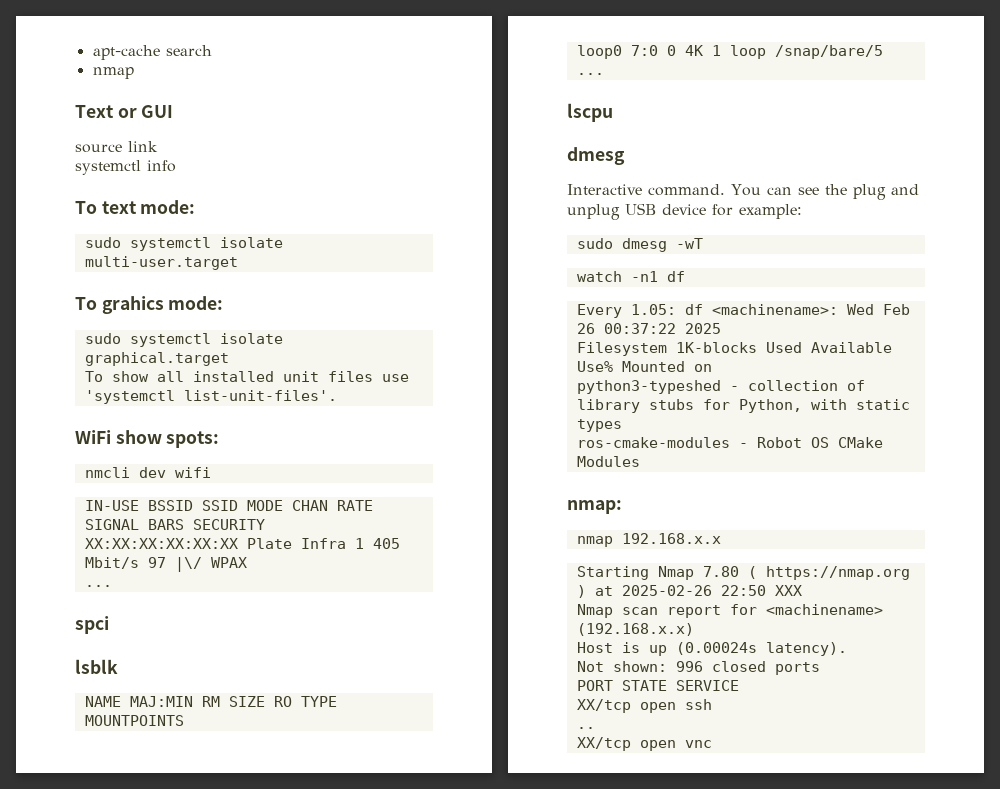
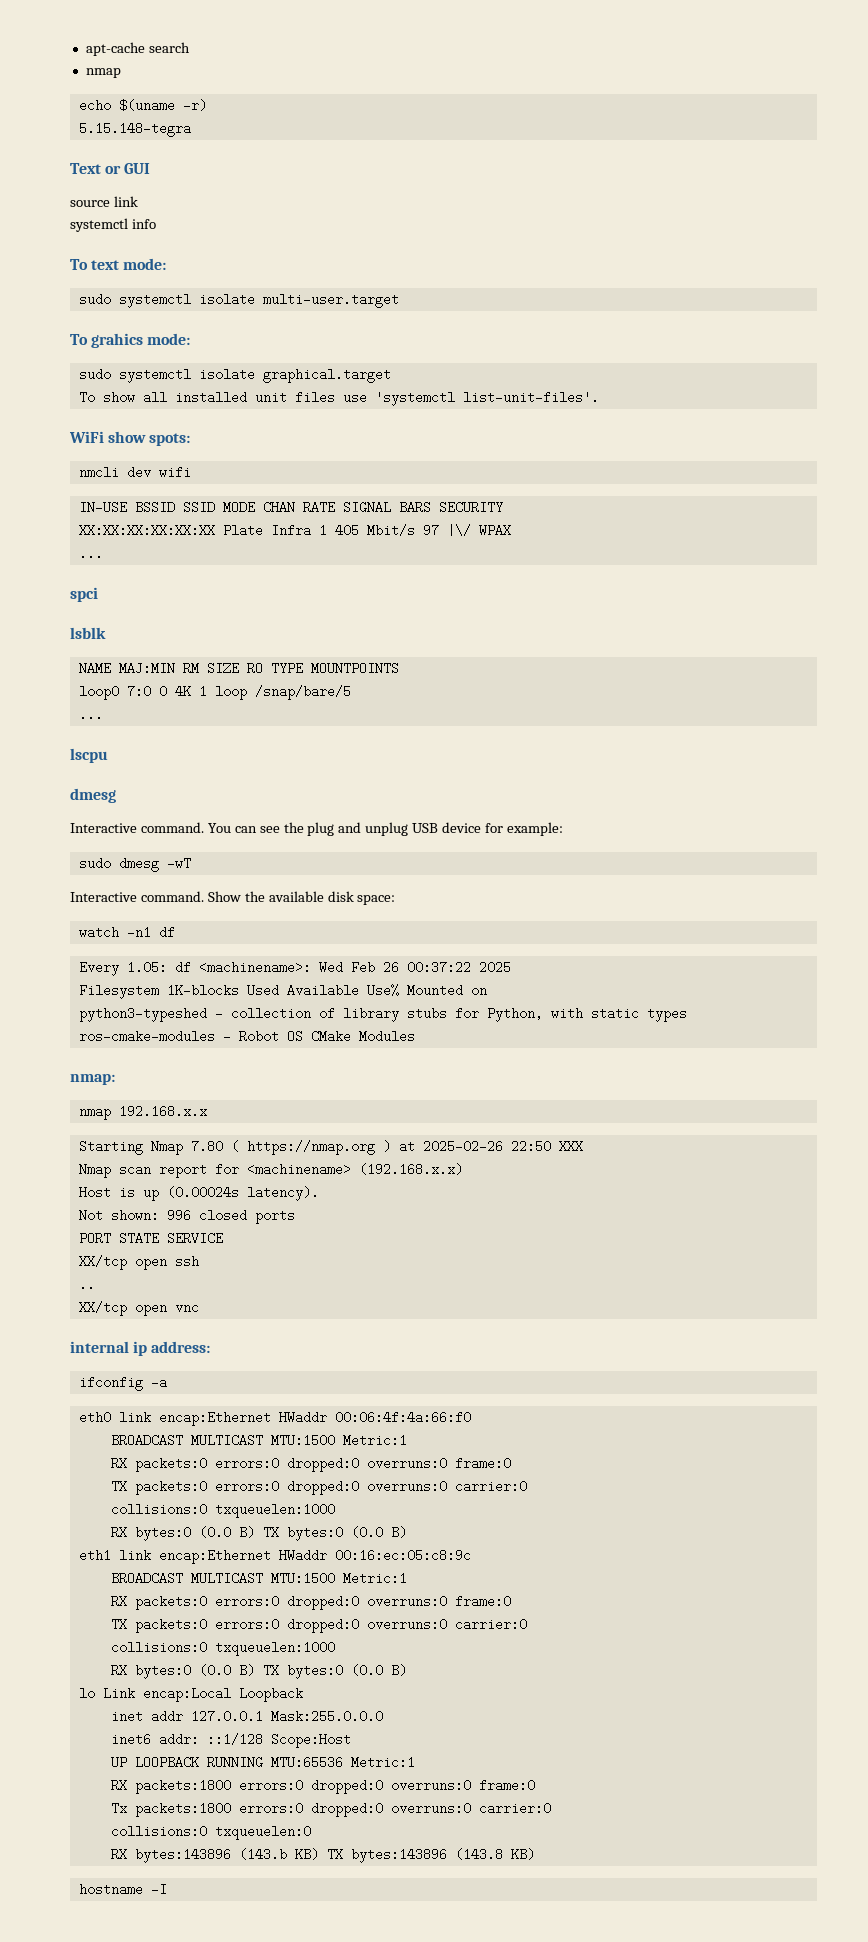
(134, 73) none -> [78,99,207,112] [78,122,191,137] // echo $(uname -r) // 5.15.148-tegra
(703, 243) none -> [70,891,396,905] // Interactive command. Show the available disk space:
(712, 744) none -> [70,1341,211,1356] [78,1376,167,1391] [78,1411,471,1426] [110,1434,407,1447] [110,1457,511,1472] [110,1480,527,1495] [110,1503,335,1518] [110,1526,407,1541] [78,1549,471,1564] [110,1572,407,1585] [110,1595,511,1610] [110,1618,527,1633] [110,1641,335,1656] [110,1664,407,1679] [78,1687,303,1702] [110,1710,383,1723] [110,1733,351,1748] [110,1756,415,1769] [110,1779,535,1794] [110,1802,551,1817] [110,1825,311,1840] [110,1848,535,1863] [78,1883,167,1896] // internal ip address: // ifconfig -a // eth0 link encap:Ethernet HWaddr 00:06:4f:4a:66:f0 // BROADCAST MULTICAST MTU:1500 Metric:1 // RX packets:0 errors:0 dropped:0 overruns:0 frame:0 // TX packets:0 errors:0 dropped:0 overruns:0 carrier:0 // collisions:0 txqueuelen:1000 // RX bytes:0 (0.0 B) TX bytes:0 (0.0 B) // eth1 link encap:Ethernet HWaddr 00:16:ec:05:c8:9c // BROADCAST MULTICAST MTU:1500 Metric:1 // RX packets:0 errors:0 dropped:0 overruns:0 frame:0 // TX packets:0 errors:0 dropped:0 overruns:0 carrier:0 // collisions:0 txqueuelen:1000 // RX bytes:0 (0.0 B) TX bytes:0 (0.0 B) // lo Link encap:Local Loopback // inet addr 127.0.0.1 Mask:255.0.0.0 // inet6 addr: ::1/128 Scope:Host // UP LOOPBACK RUNNING MTU:65536 Metric:1 // RX packets:1800 errors:0 dropped:0 overruns:0 frame:0 // Tx packets:1800 errors:0 dropped:0 overruns:0 carrier:0 // collisions:0 txqueuelen:0 // RX bytes:143896 (143.b KB) TX bytes:143896 (143.8 KB) // hostname -I

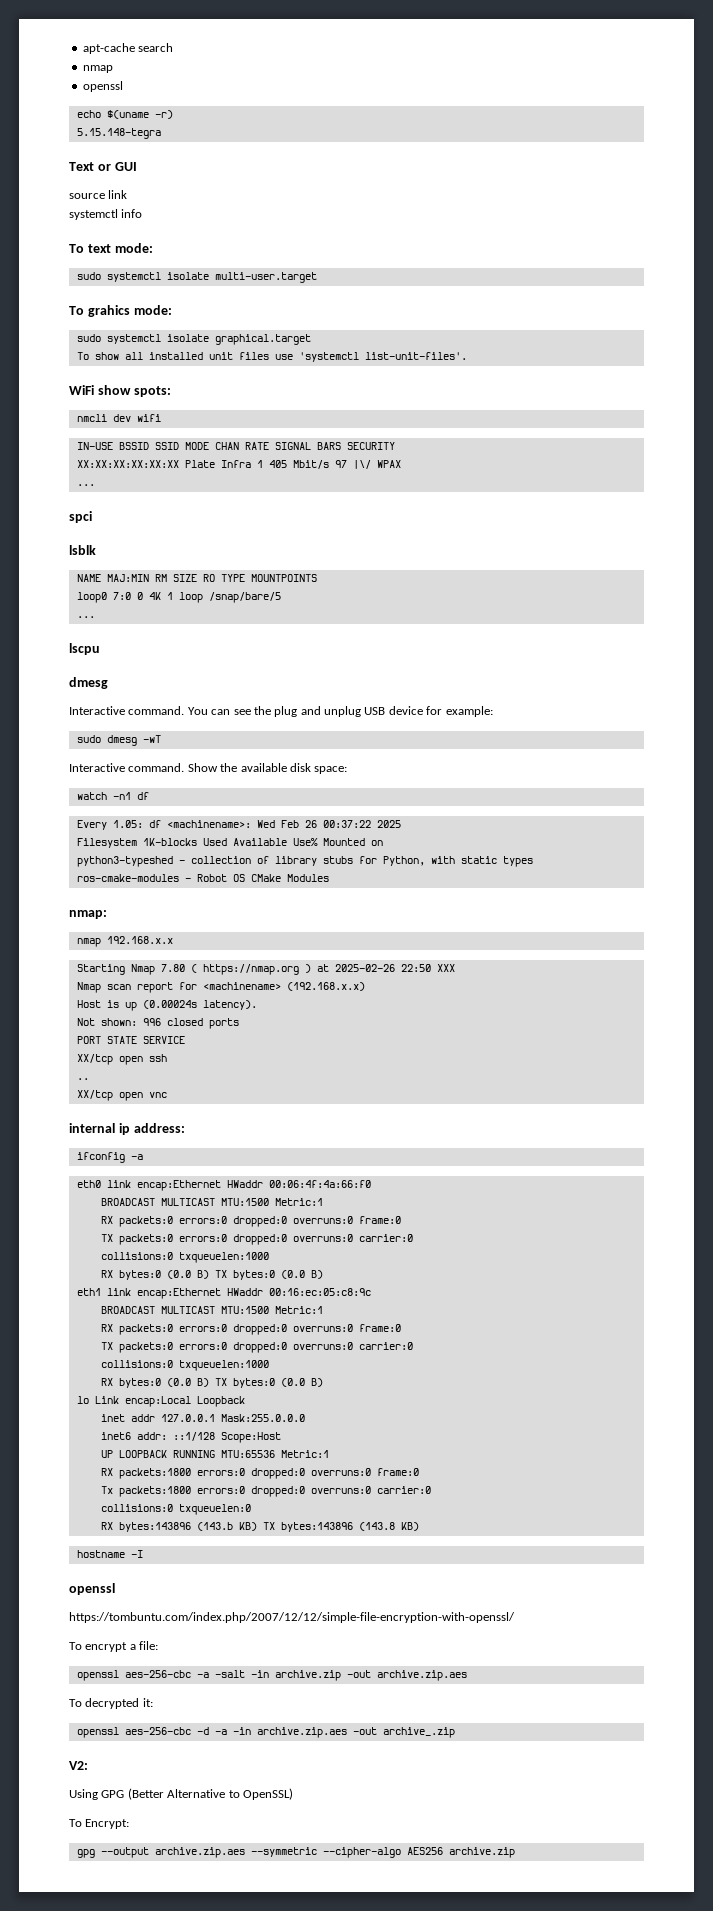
(121, 73) none -> [82,81,123,92] // openssl
(167, 1889) none -> [69,1583,115,1595] [69,1612,515,1623] [69,1641,159,1652] [76,1670,467,1681] [69,1698,153,1709] [76,1727,455,1738] [69,1761,88,1770] [69,1788,293,1800] [69,1819,130,1829] [76,1847,515,1858] // openssl // https://tombuntu.com/index.php/2007/12/12/simple-file-encryption-with-openssl/ // To encrypt a file: // openssl aes-256-cbc -a -salt -in archive.zip -out archive.zip.aes // To decrypted it: // openssl aes-256-cbc -d -a -in archive.zip.aes -out archive_.zip // V2: // Using GPG (Better Alternative to OpenSSL) // To Encrypt: // gpg --output archive.zip.aes --symmetric --cipher-algo AES256 archive.zip

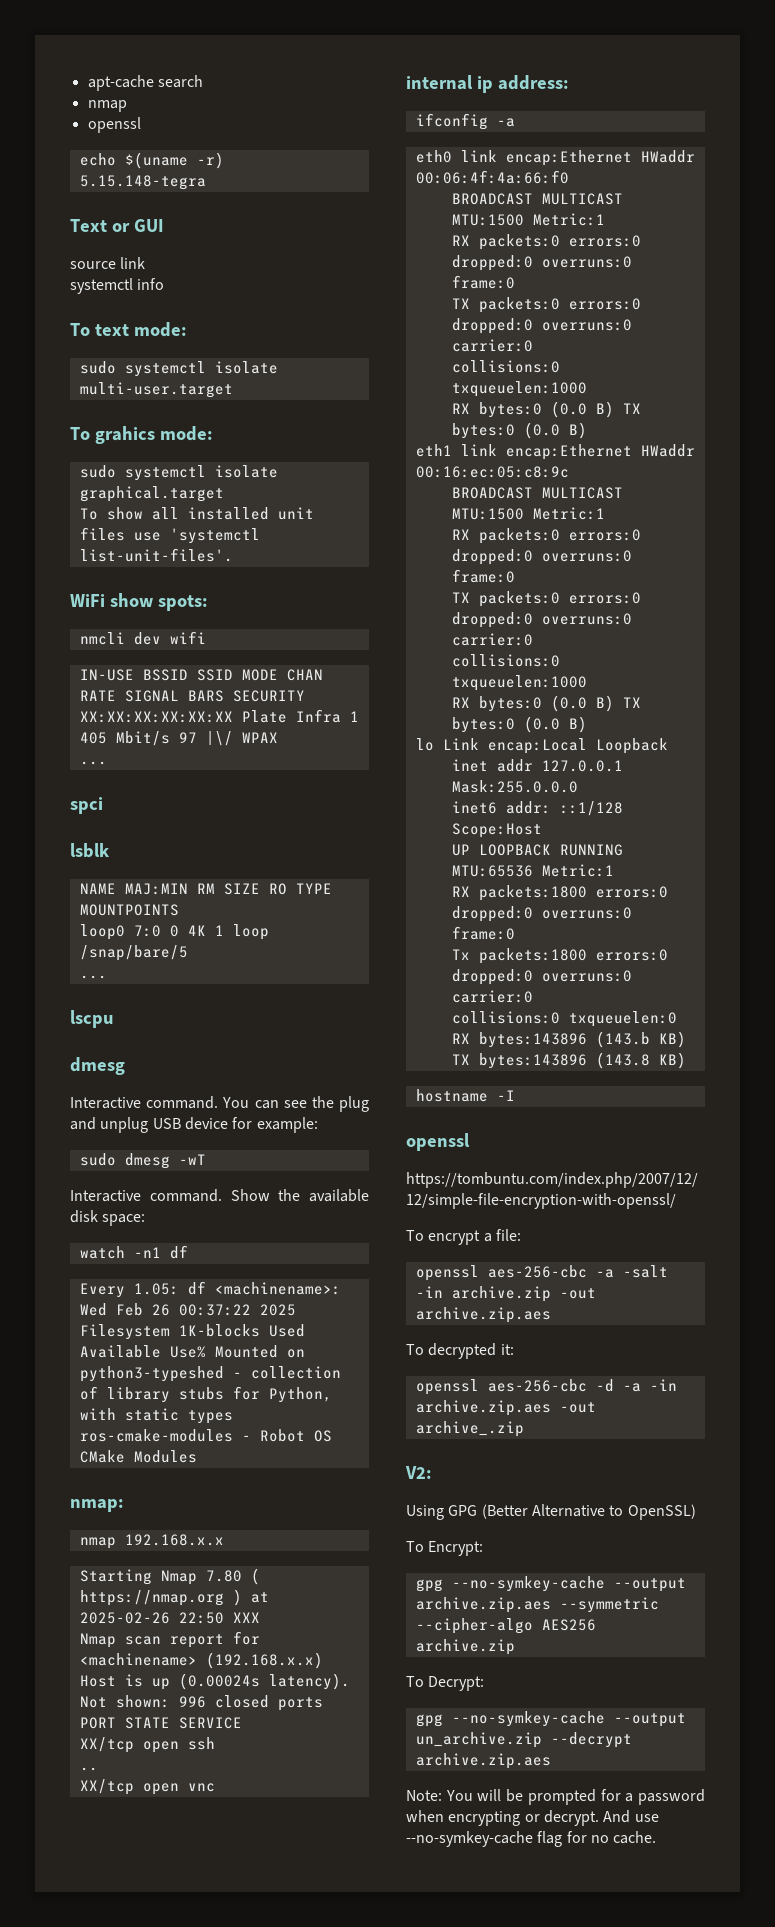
(95, 1853) none -> [451,1576,605,1592] --no-symkey-cache
(515, 1852) none -> [406,1676,485,1691] [415,1711,686,1727] [415,1732,632,1748] [415,1753,551,1769] [406,1789,705,1805] [406,1810,659,1826] [406,1831,657,1847] // To Decrypt: // gpg --no-symkey-cache --output un_archive.zip --decrypt archive.zip.aes // Note: You will be prompted for a password when encrypting or decrypt. And use --no-symkey-cache flag for no cache.

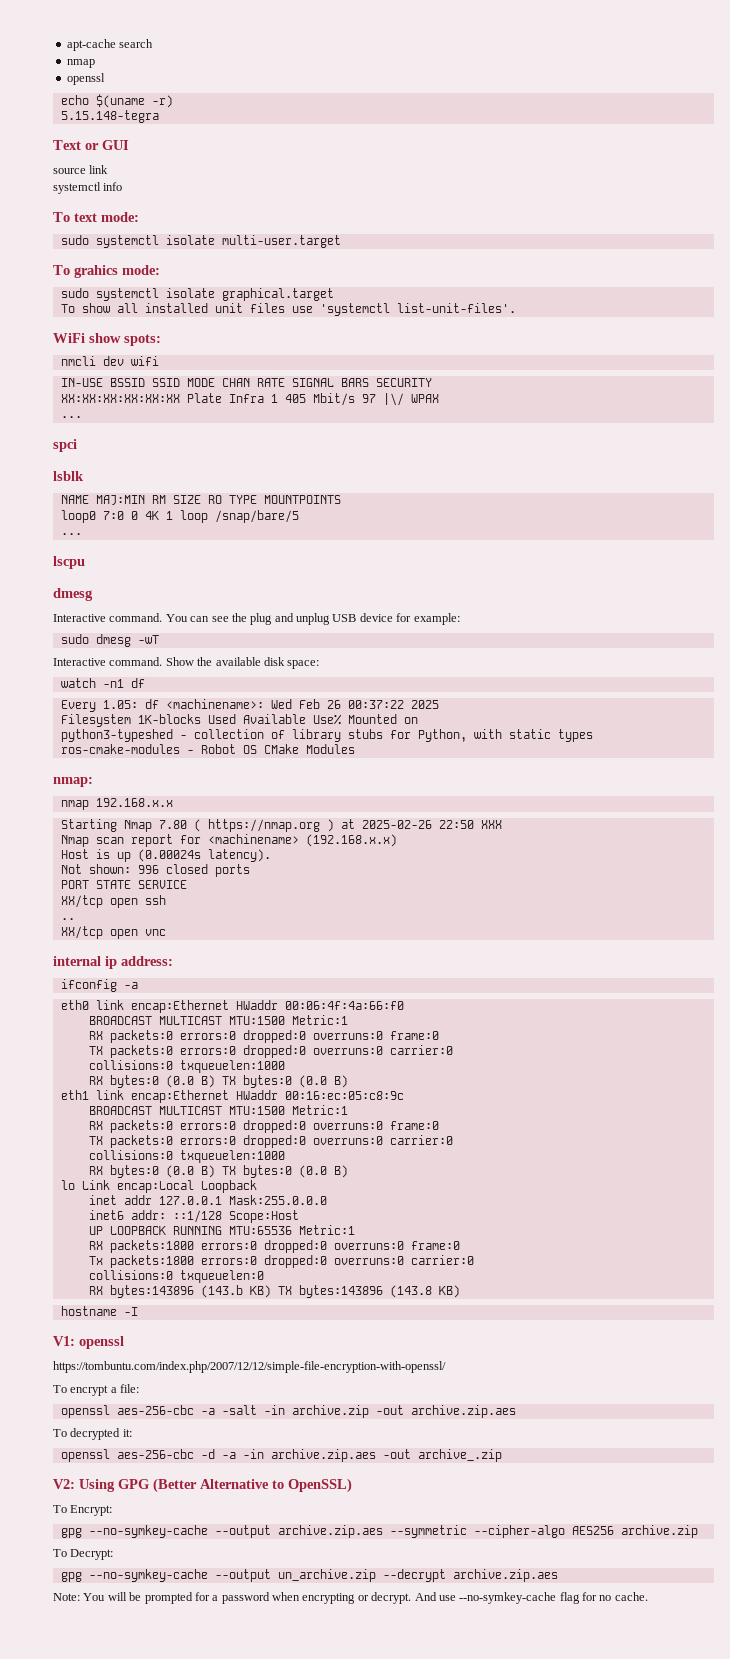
(515, 1095) none -> [53,1336,75,1346] V1:
(432, 1472) // -> (75, 1484) none

